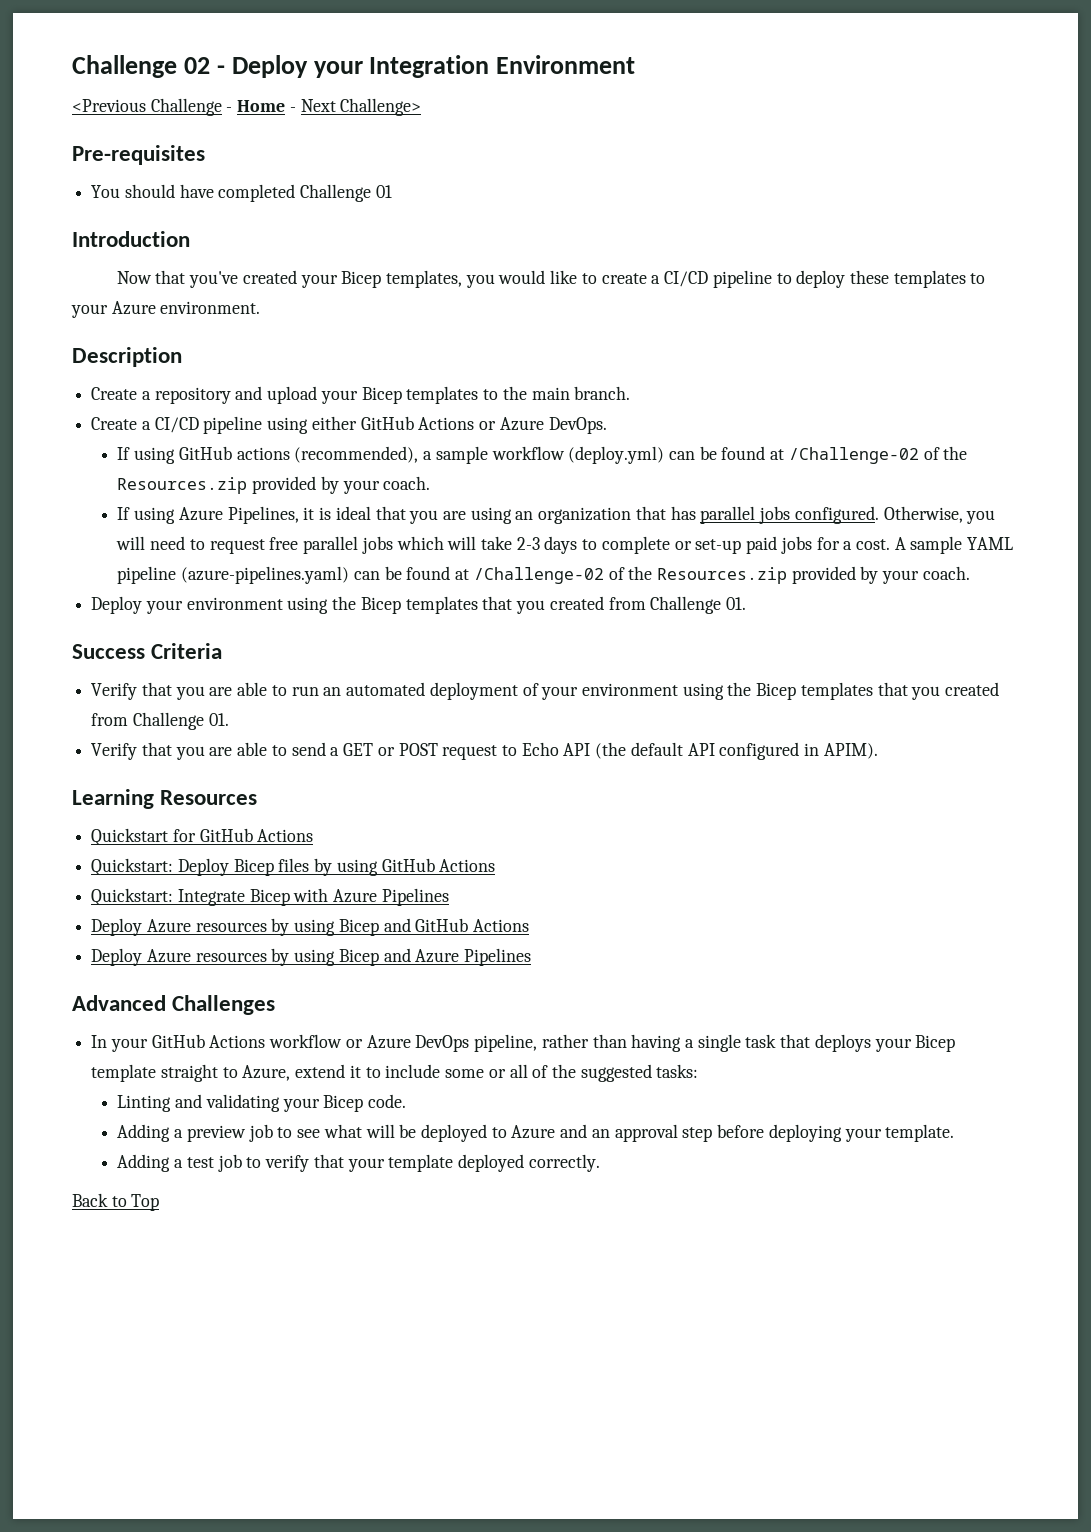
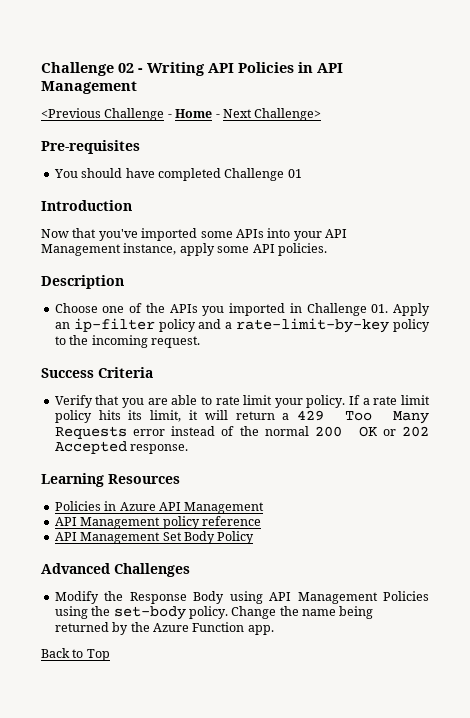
[231,55,636,78] Deploy your Integration Environment -> [147,62,343,76] [41,81,137,94] Writing API Policies in API Management
[242,270,986,288] [71,301,261,318] [72,347,182,367] [91,386,631,404] [91,416,607,434] [117,446,968,464] [117,476,431,494] [117,506,996,524] [116,536,1014,554] [117,566,970,584] [91,596,746,614] created your Bicep templates, you would like to create a CI/CD pipeline to deploy these templates to your Azure environment. // Description // Create a repository and upload your Bicep templates to the main branch. // Create a CI/CD pipeline using either GitHub Actions or Azure DevOps. // If using GitHub actions (recommended), a sample workflow (deploy.yml) can be found at /Challenge-02 of the Resources.zip provided by your coach. // If using Azure Pipelines, it is ideal that you are using an organization that has parallel jobs configured. Otherwise, you will need to request free parallel jobs which will take 2-3 days to complete or set-up paid jobs for a cost. A sample YAML pipeline (azure-pipelines.yaml) can be found at /Challenge-02 of the Resources.zip provided by your coach. // Deploy your environment using the Bicep templates that you created from Challenge 01. -> [141,228,347,241] [41,243,327,256] [41,275,124,289] [54,303,430,316] [54,318,430,333] [54,335,200,348] imported some APIs into your API Management instance, apply some API policies. // Description // Choose one of the APIs you imported in Challenge 01. Apply an ip-filter policy and a rate-limit-by-key policy to the incoming request.
[291,682,1000,700] [91,712,229,730] [91,742,878,760] [72,789,258,809] [91,828,314,846] [91,858,496,876] [91,888,449,906] [91,918,530,936] [91,948,532,966] [72,995,276,1015] [91,1034,956,1052] [91,1064,699,1082] [117,1094,407,1112] [117,1124,955,1142] [117,1154,600,1172] run an automated deployment of your environment using the Bicep templates that you created from Challenge 01. // Verify that you are able to send a GET or POST request to Echo API (the default API configured in APIM). // Learning Resources // Quickstart for GitHub Actions // Quickstart: Deploy Bicep files by using GitHub Actions // Quickstart: Integrate Bicep with Azure Pipelines // Deploy Azure resources by using Bicep and GitHub Actions // Deploy Azure resources by using Bicep and Azure Pipelines // Advanced Challenges // In your GitHub Actions workflow or Azure DevOps pipeline, rather than having a single task that deploys your Bicep template straight to Azure, extend it to include some or all of the suggested tasks: // Linting and validating your Bicep code. // Adding a preview job to see what will be deployed to Azure and an approval step before deploying your template. // Adding a test job to verify that your template deployed correctly. -> [215,395,430,408] [54,410,429,424] [54,426,429,439] [54,441,189,454] [41,473,180,487] [54,501,265,514] [54,516,261,529] [54,531,255,544] [41,563,190,577] [54,591,430,604] [54,606,374,620] [54,622,274,635] rate limit your policy. If a rate limit policy hits its limit, it will return a 429 Too Many Requests error instead of the normal 200 OK or 202 Accepted response. // Learning Resources // Policies in Azure API Management // API Management policy reference // API Management Set Body Policy // Advanced Challenges // Modify the Response Body using API Management Policies using the set-body policy. Change the name being returned by the Azure Function app.

